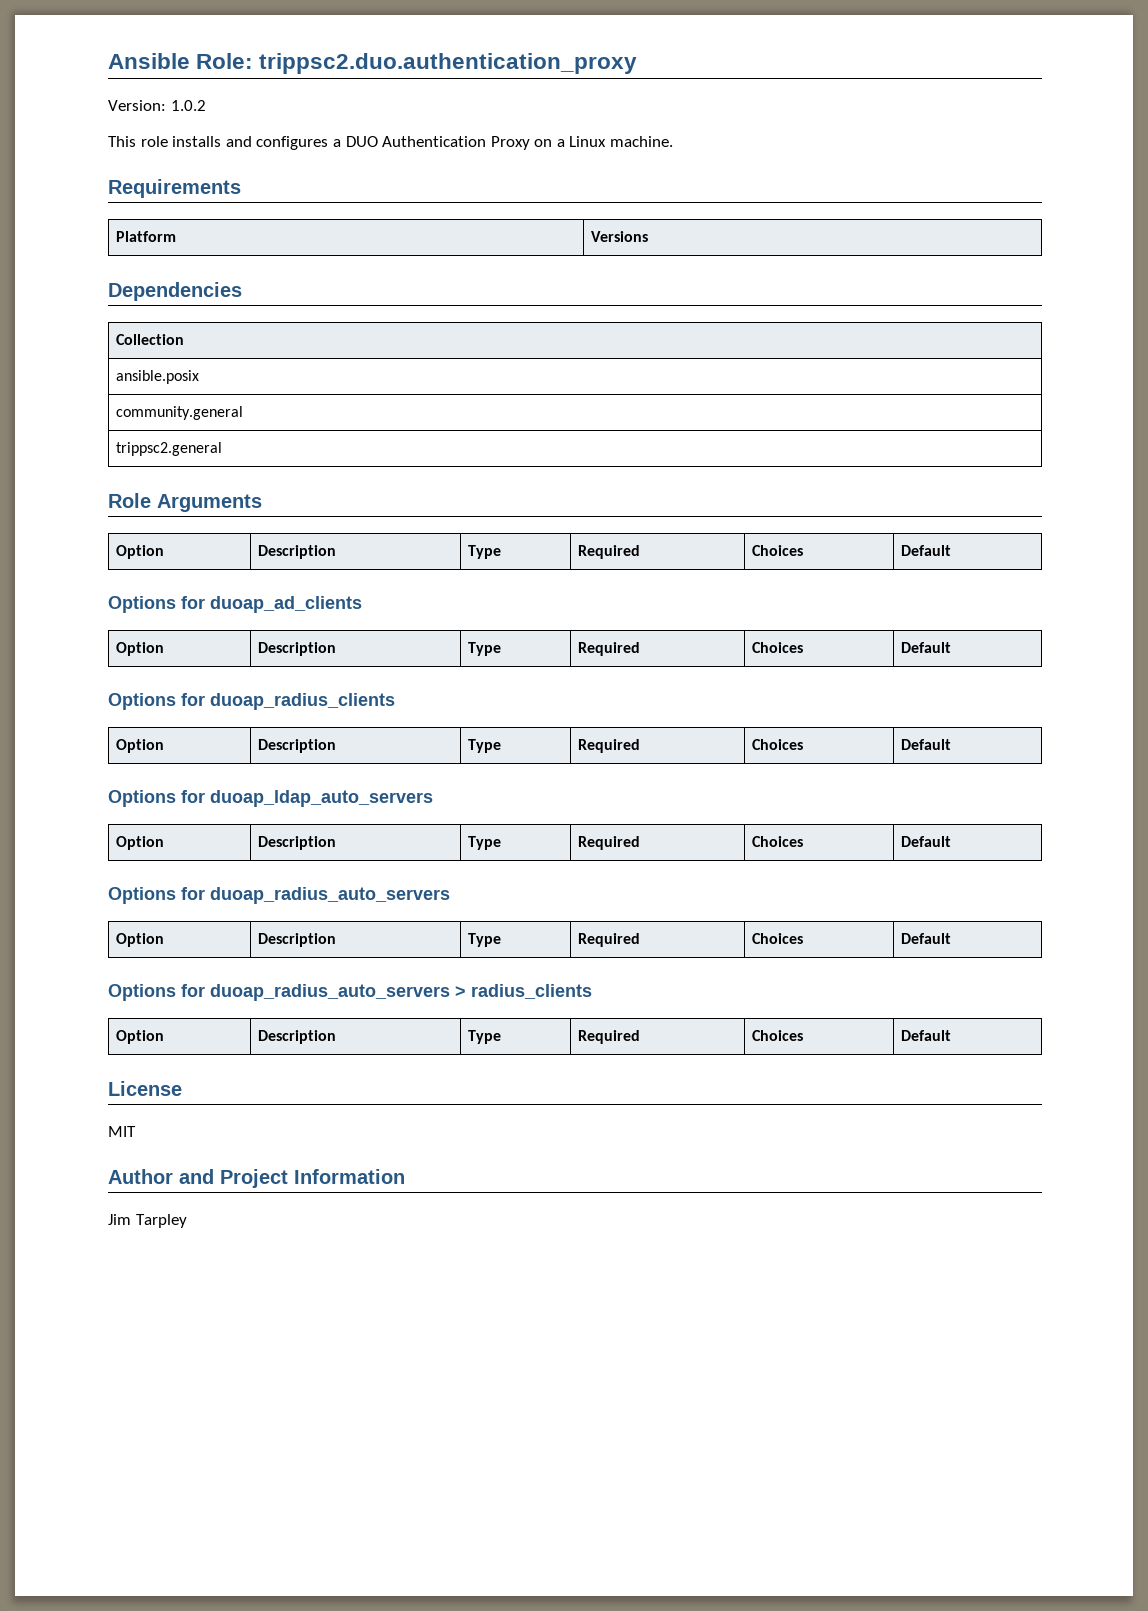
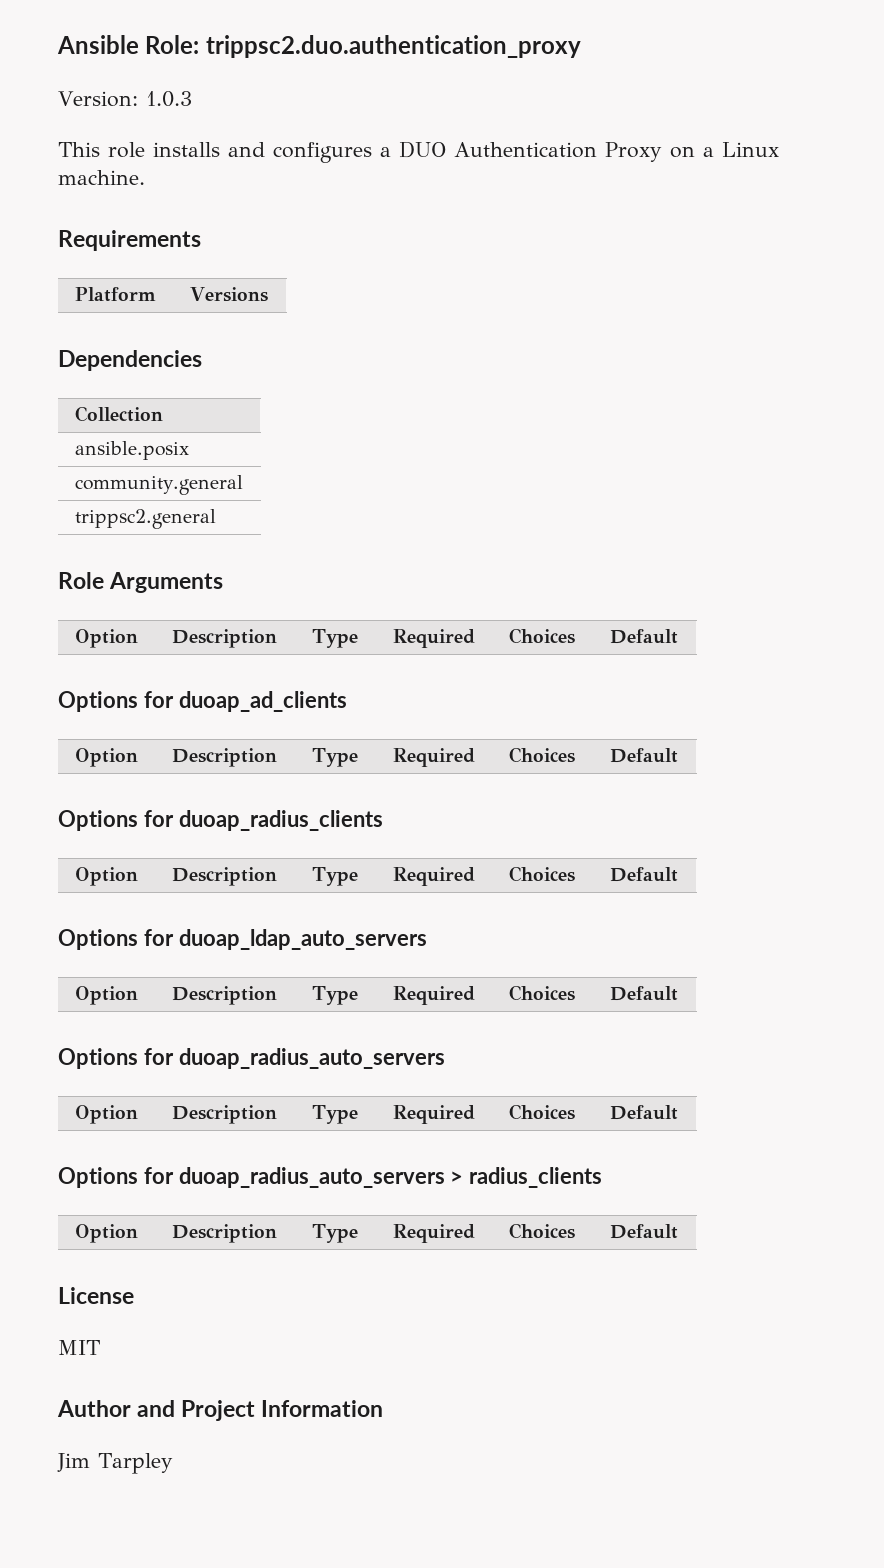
[170,100,206,111] 1.0.2 -> [145,91,192,107] 1.0.3

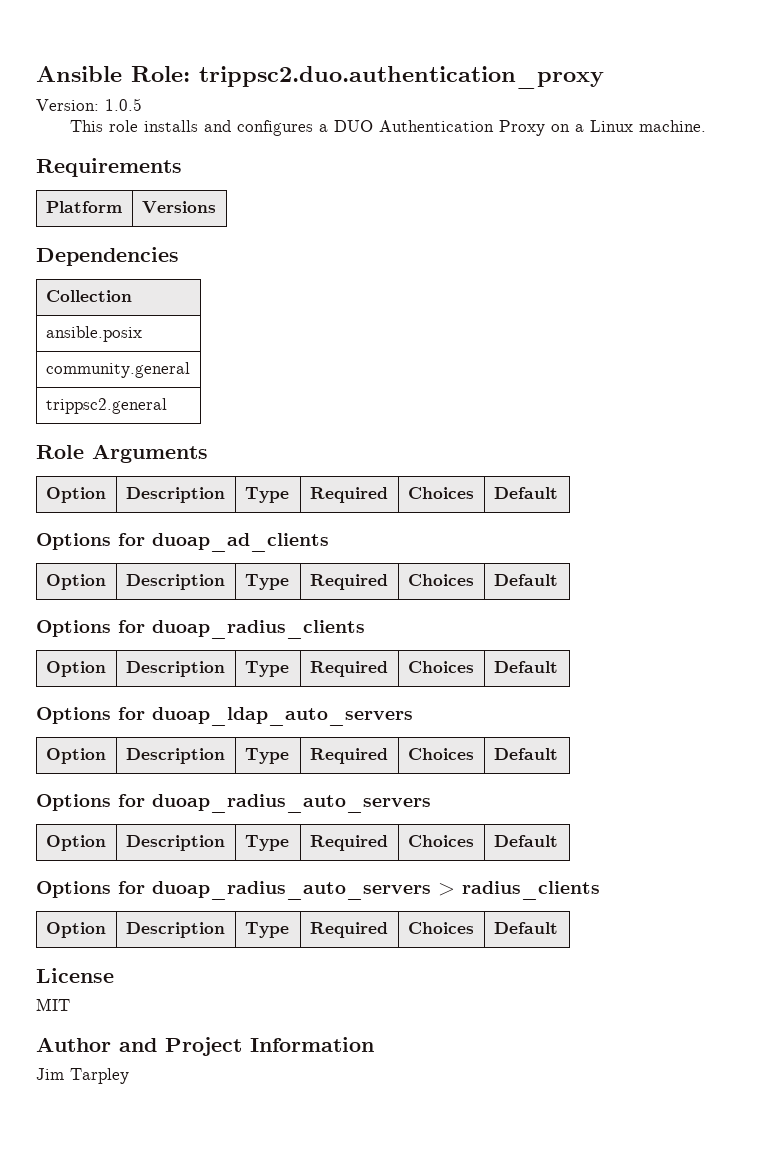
[145,91,192,107] 1.0.3 -> [105,98,142,111] 1.0.5

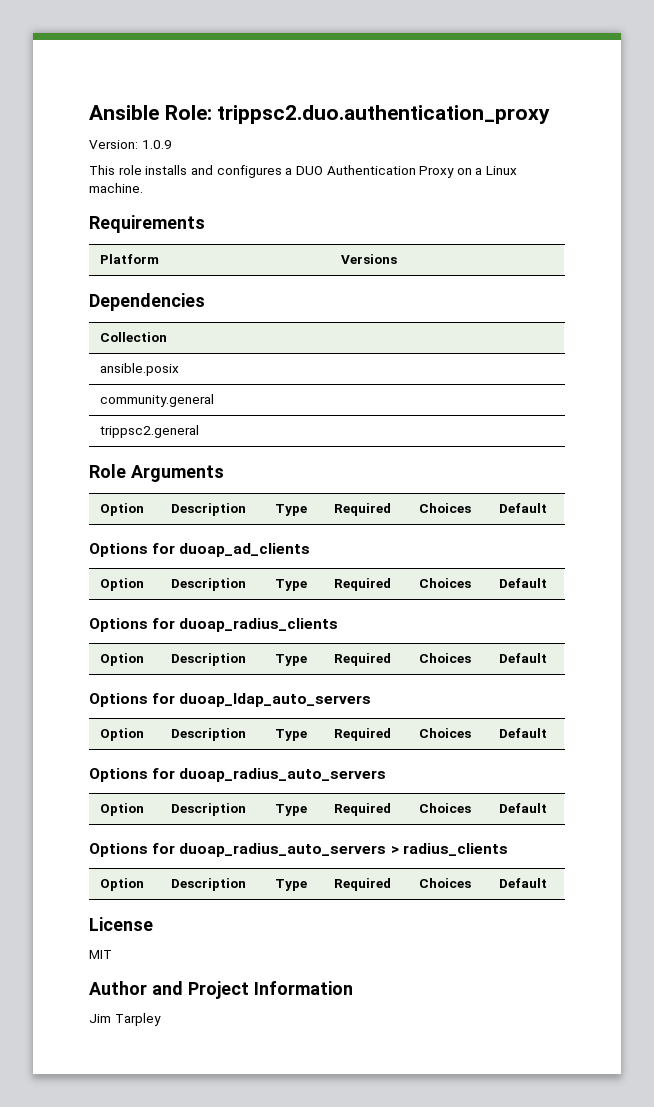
[105,98,142,111] 1.0.5 -> [141,140,172,149] 1.0.9

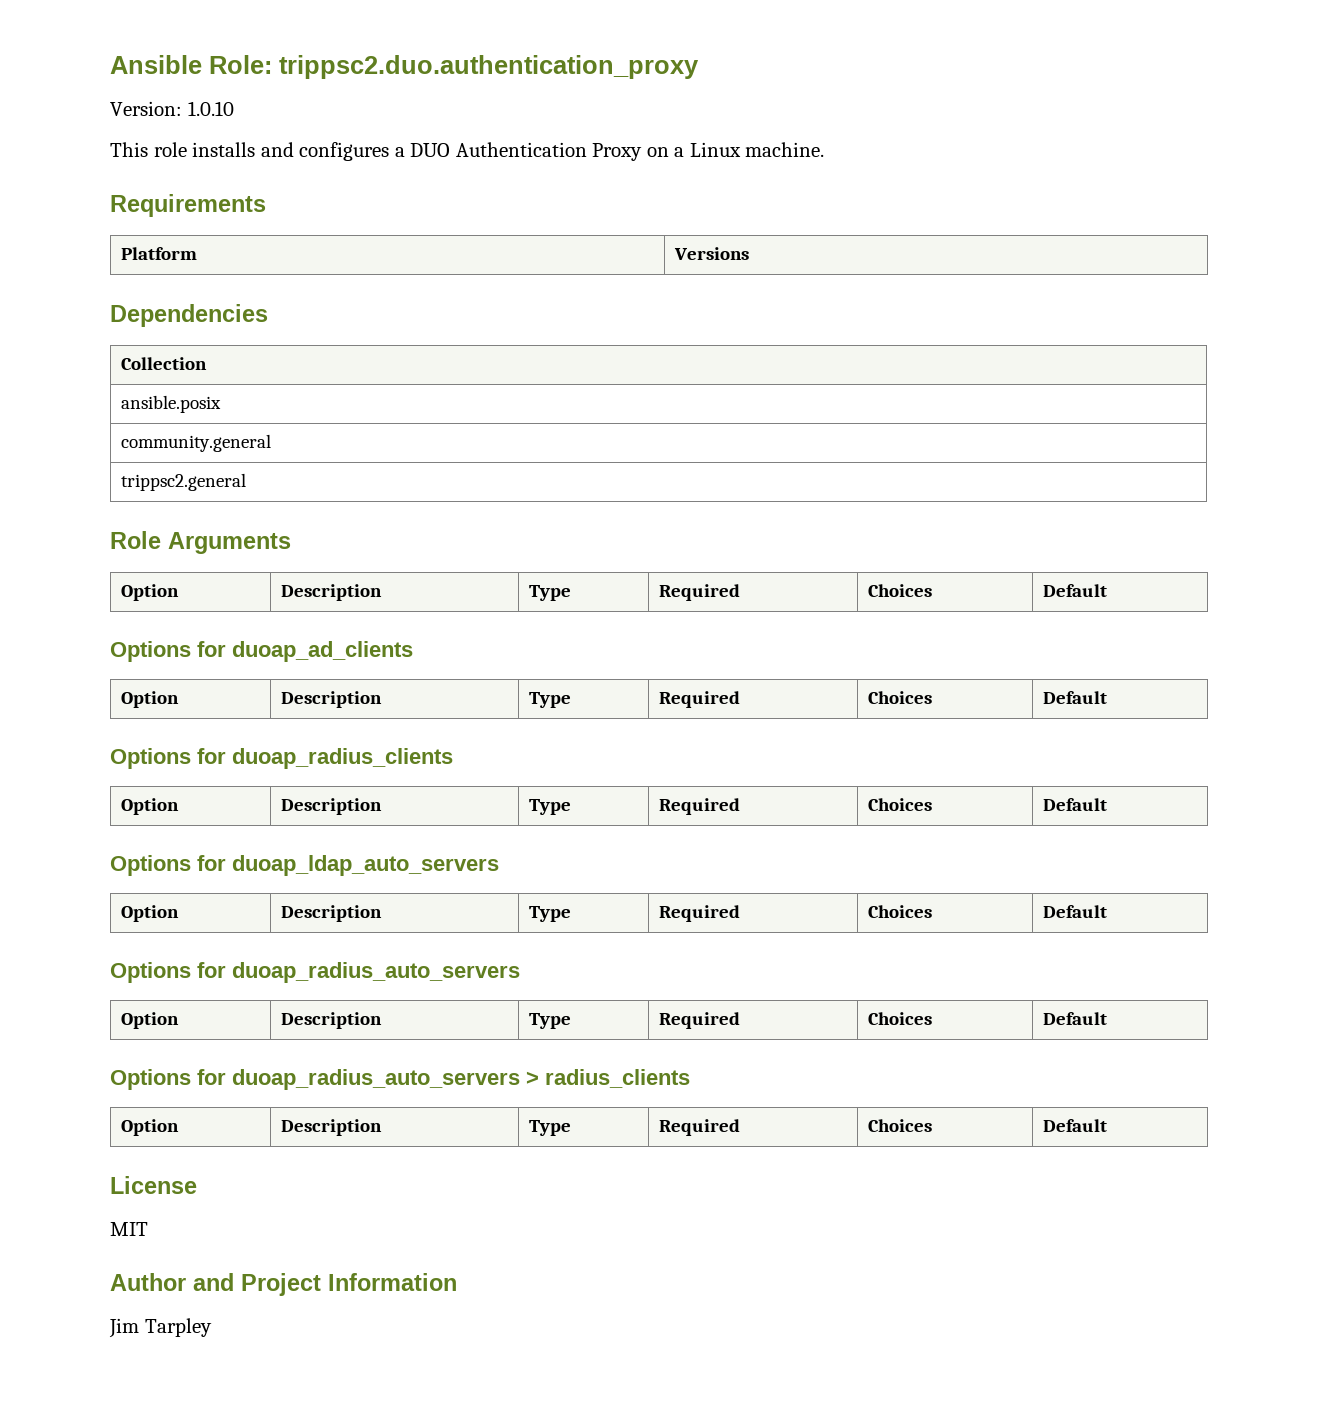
[141,140,172,149] 1.0.9 -> [187,101,234,116] 1.0.10

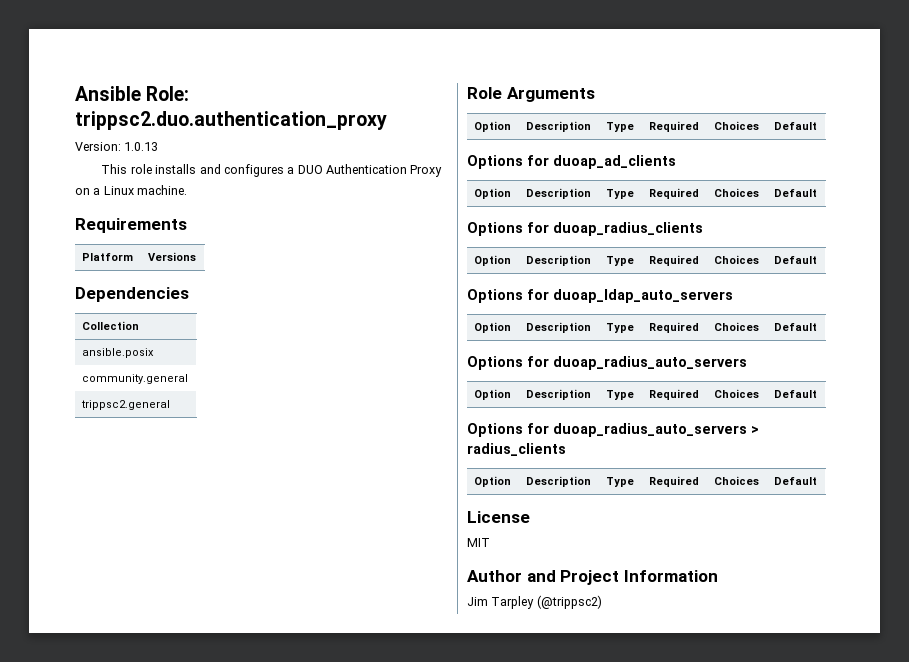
[187,101,234,116] 1.0.10 -> [124,142,159,151] 1.0.13
(212, 1327) none -> [536,595,602,609] (@trippsc2)

